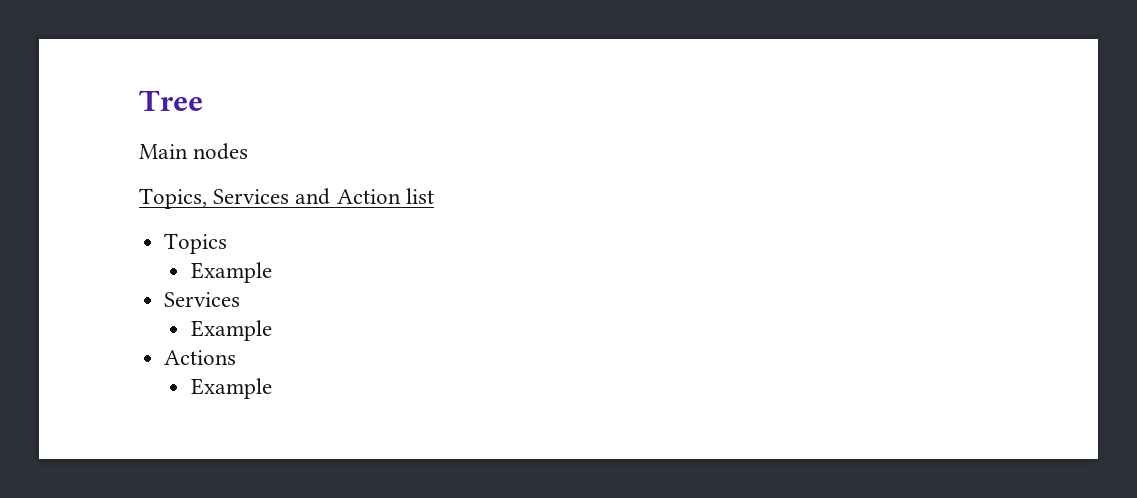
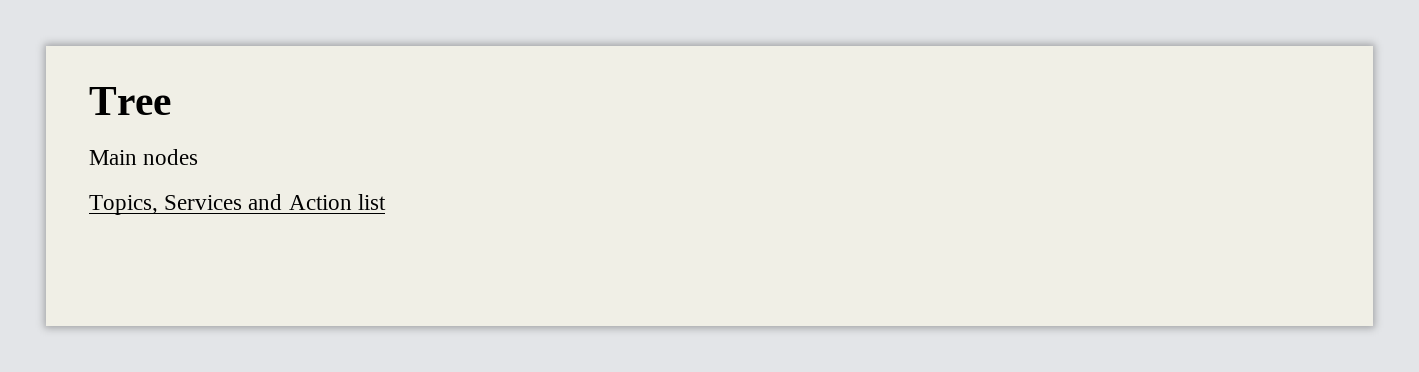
[164,233,228,254] [190,262,272,283] [164,292,241,307] [190,320,272,341] [164,350,237,365] [190,378,272,399] // Topics // Example // Services // Example // Actions // Example -> (386, 202) none

